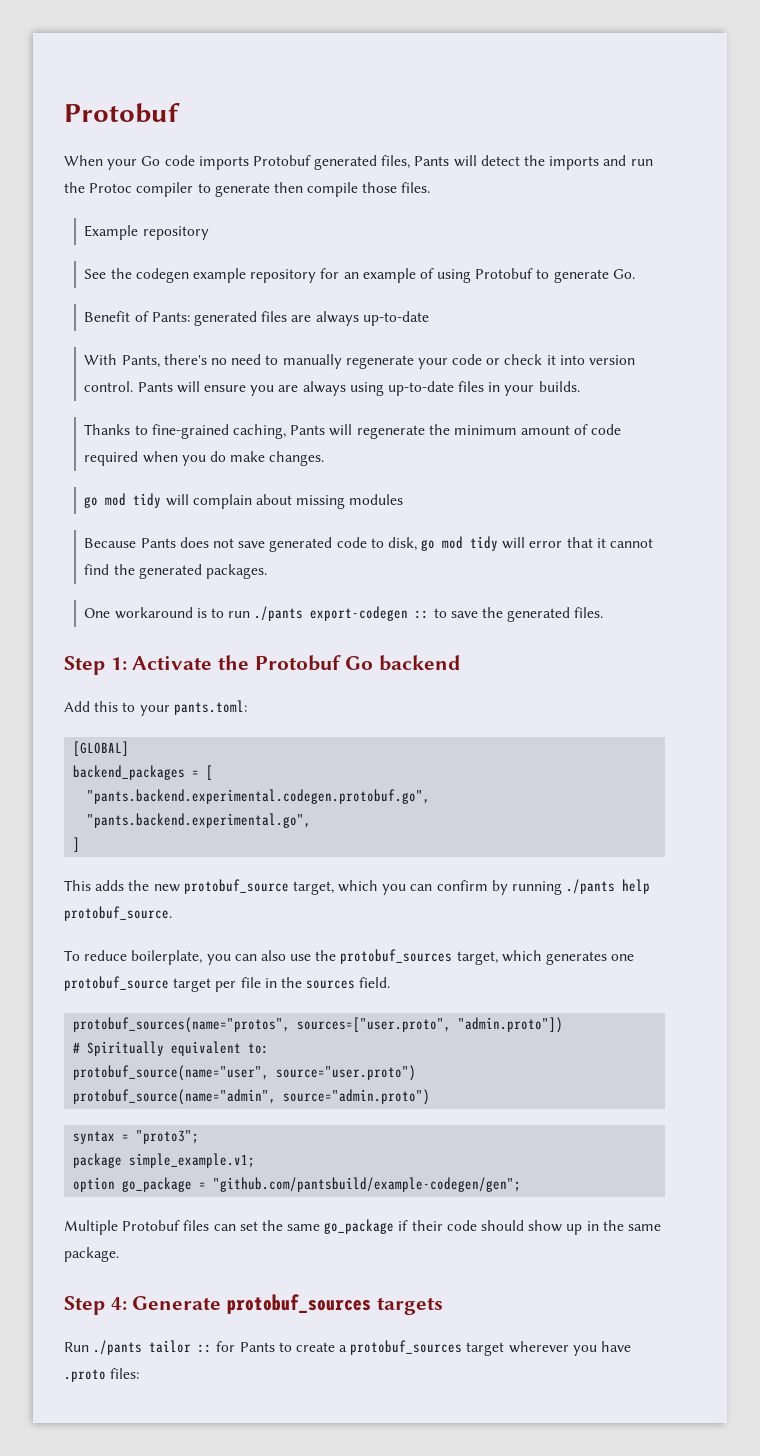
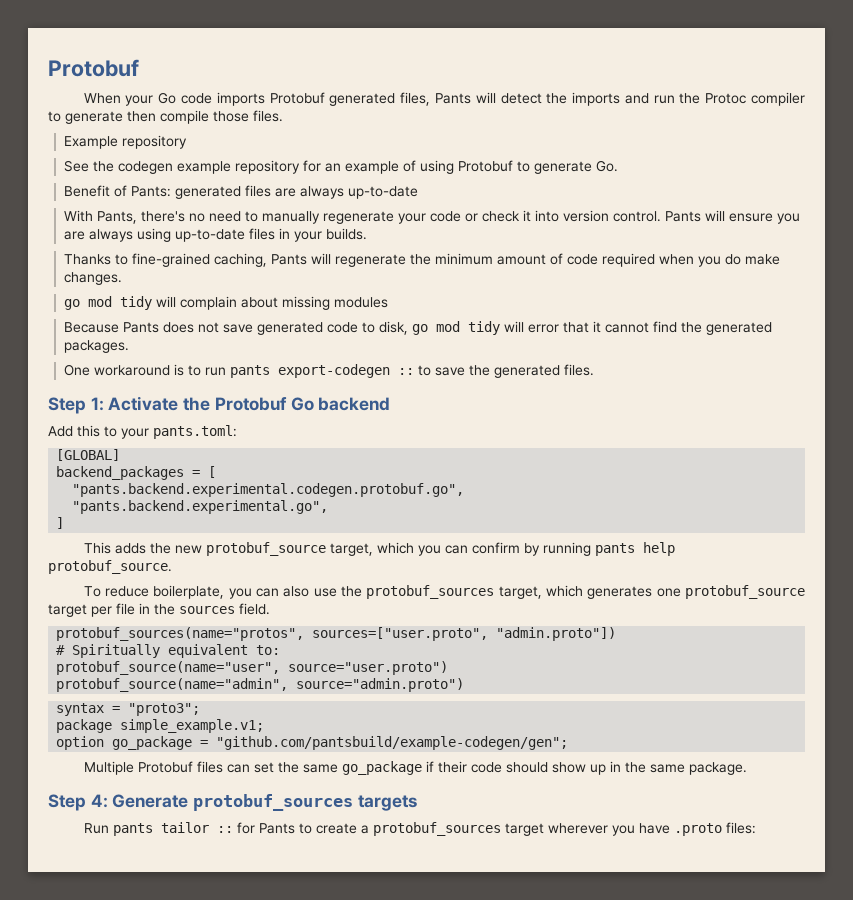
[254,606,304,621] ./pants -> [229,365,270,378] pants
[566,879,616,894] ./pants -> [594,543,635,556] pants
[93,1340,143,1355] ./pants -> [112,823,153,836] pants

